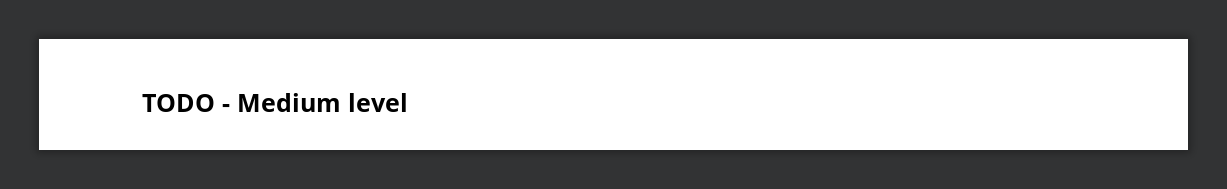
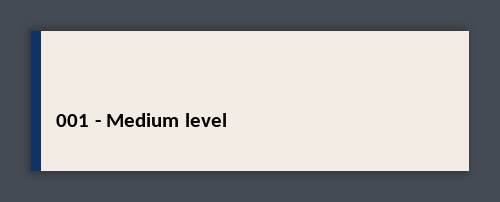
[142,94,215,112] TODO -> [56,114,89,127] 001

